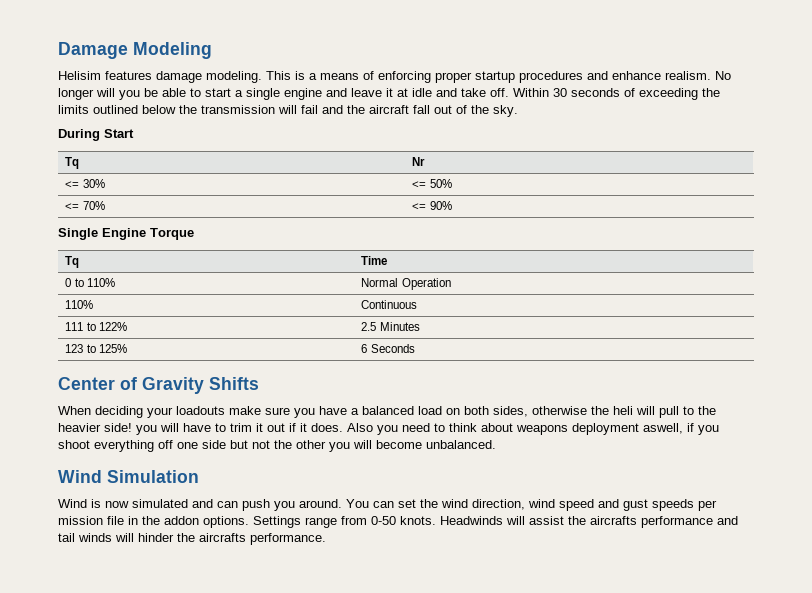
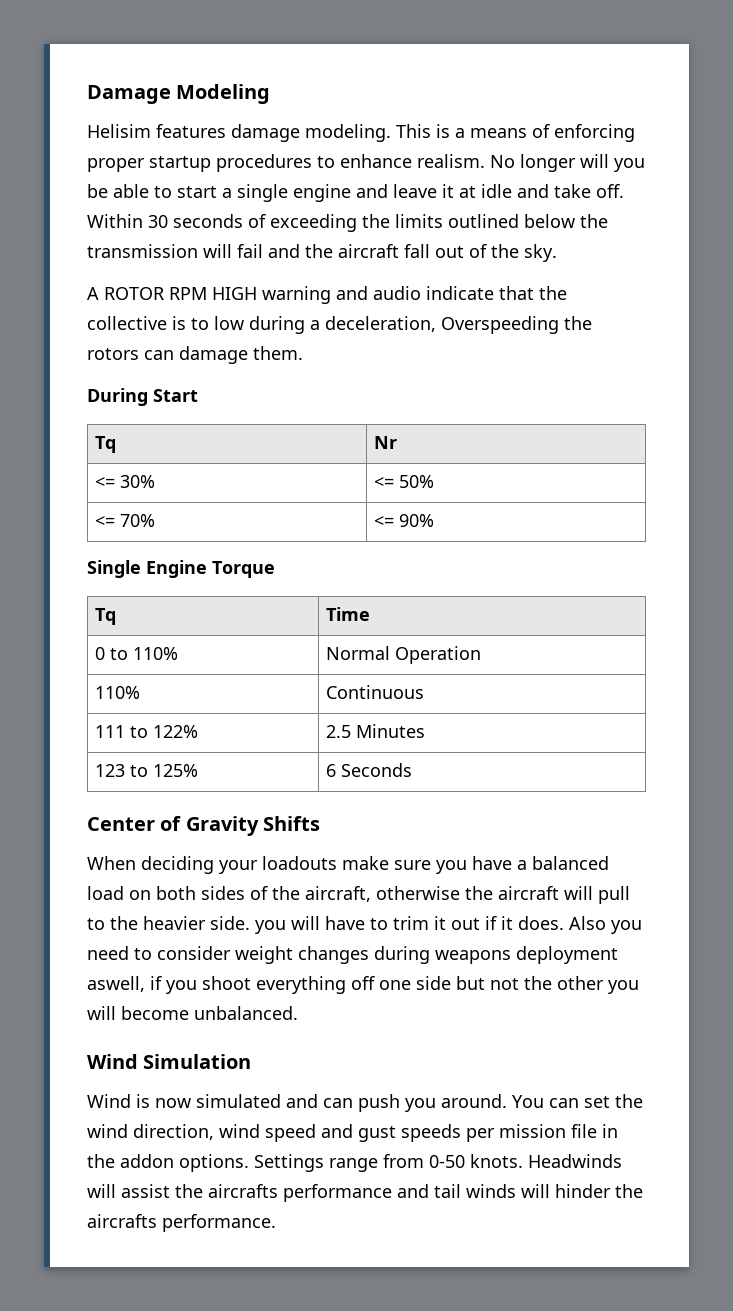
[587,71,608,80] and -> [317,156,335,168] to
(518, 111) none -> [87,286,567,304] [87,316,592,334] [87,346,303,364] // A ROTOR RPM HIGH warning and audio indicate that the collective is to low during a deceleration, Overspeeding the rotors can damage them.
[493,406,528,417] sides, -> [201,886,371,902] sides of the aircraft,
[613,406,633,415] heli -> [498,886,559,900] aircraft
[104,423,132,432] side! -> [210,916,250,930] side.
[449,423,513,432] think about -> [157,946,430,964] consider weight changes during

